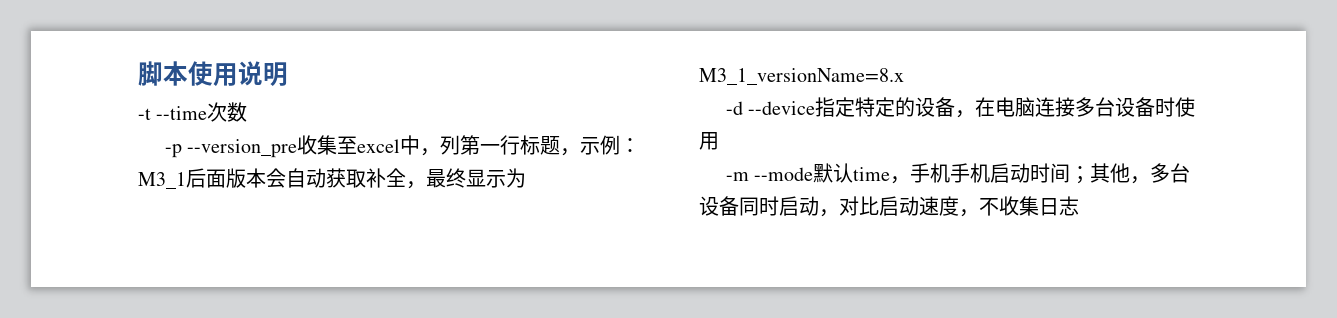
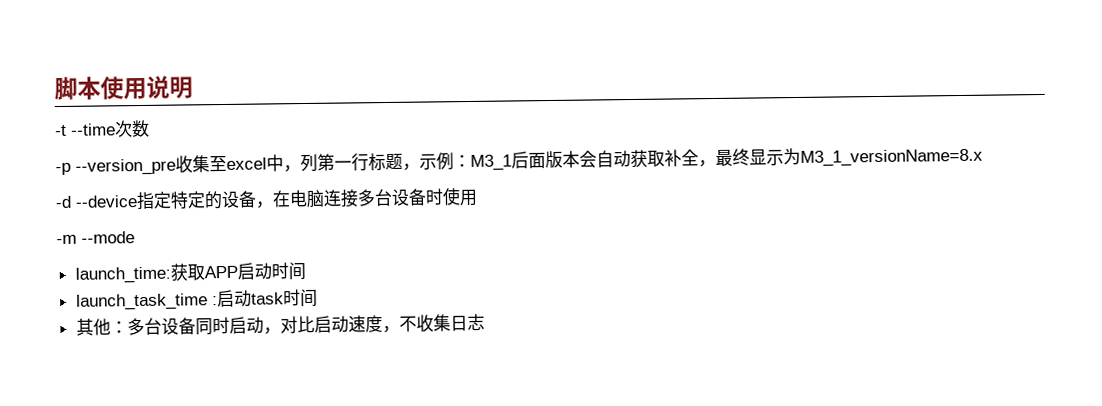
[813,163,1151,184] 默认time，手机手机启动时间；其他， -> [74,262,306,284] [75,288,318,311] [75,318,128,336] // launch_time:获取APP启动时间 // launch_task_time :启动task时间 // 其他：

